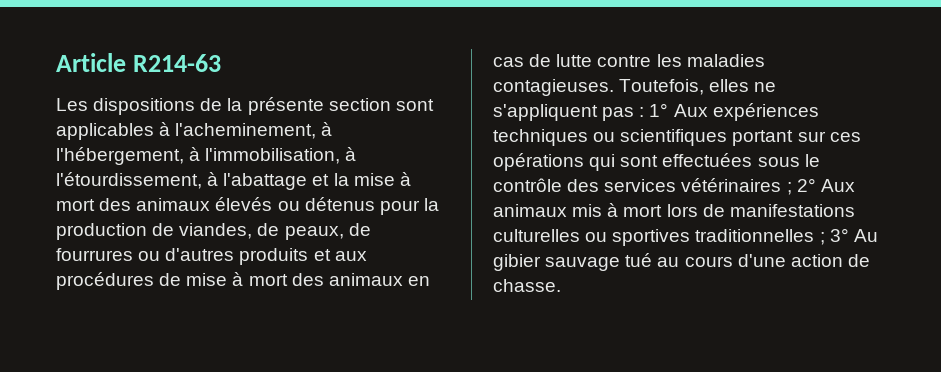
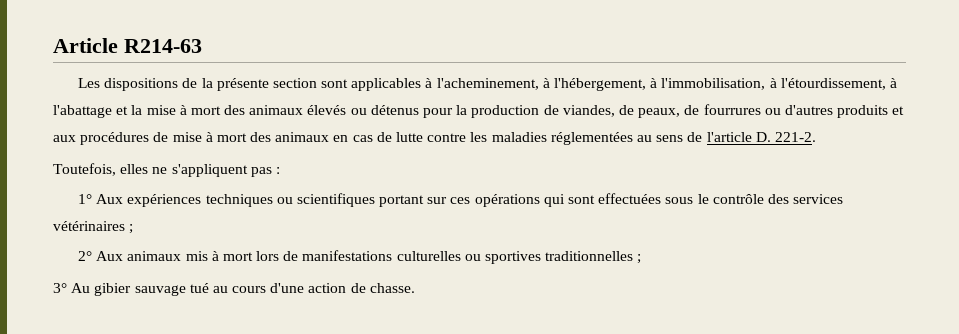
[493,79,614,96] contagieuses. -> [550,132,816,145] réglementées au sens de l'article D. 221-2. //
(645, 112) none -> (280, 170) //
(792, 188) none -> (134, 229) //
(825, 238) none -> (642, 259) //

